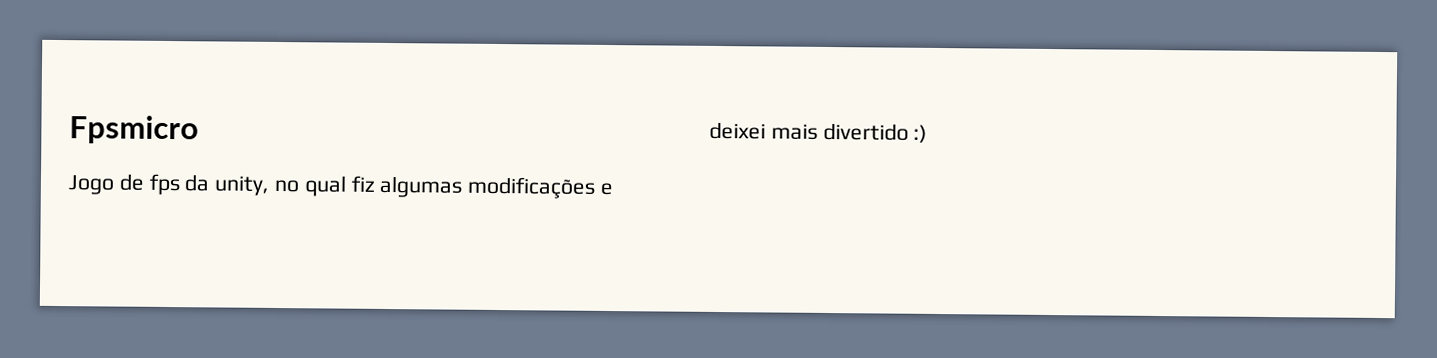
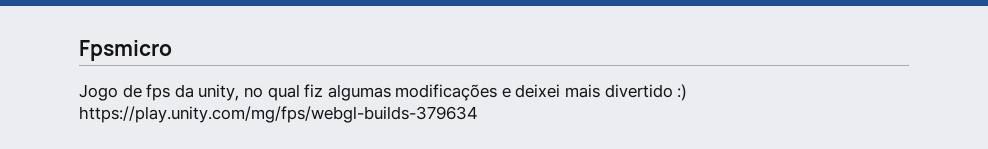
(928, 133) none -> [79,106,478,123] https://play.unity.com/mg/fps/webgl-builds-379634

